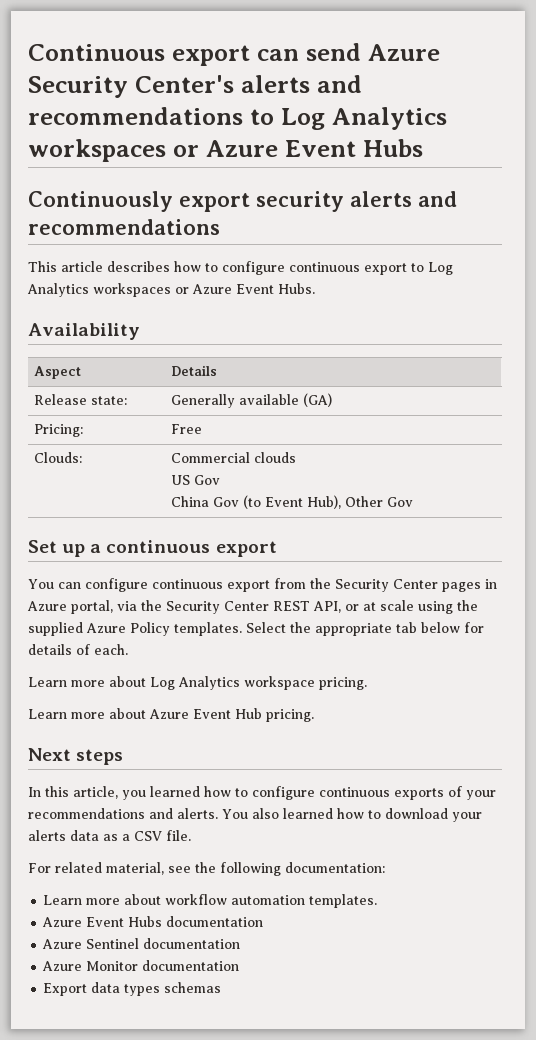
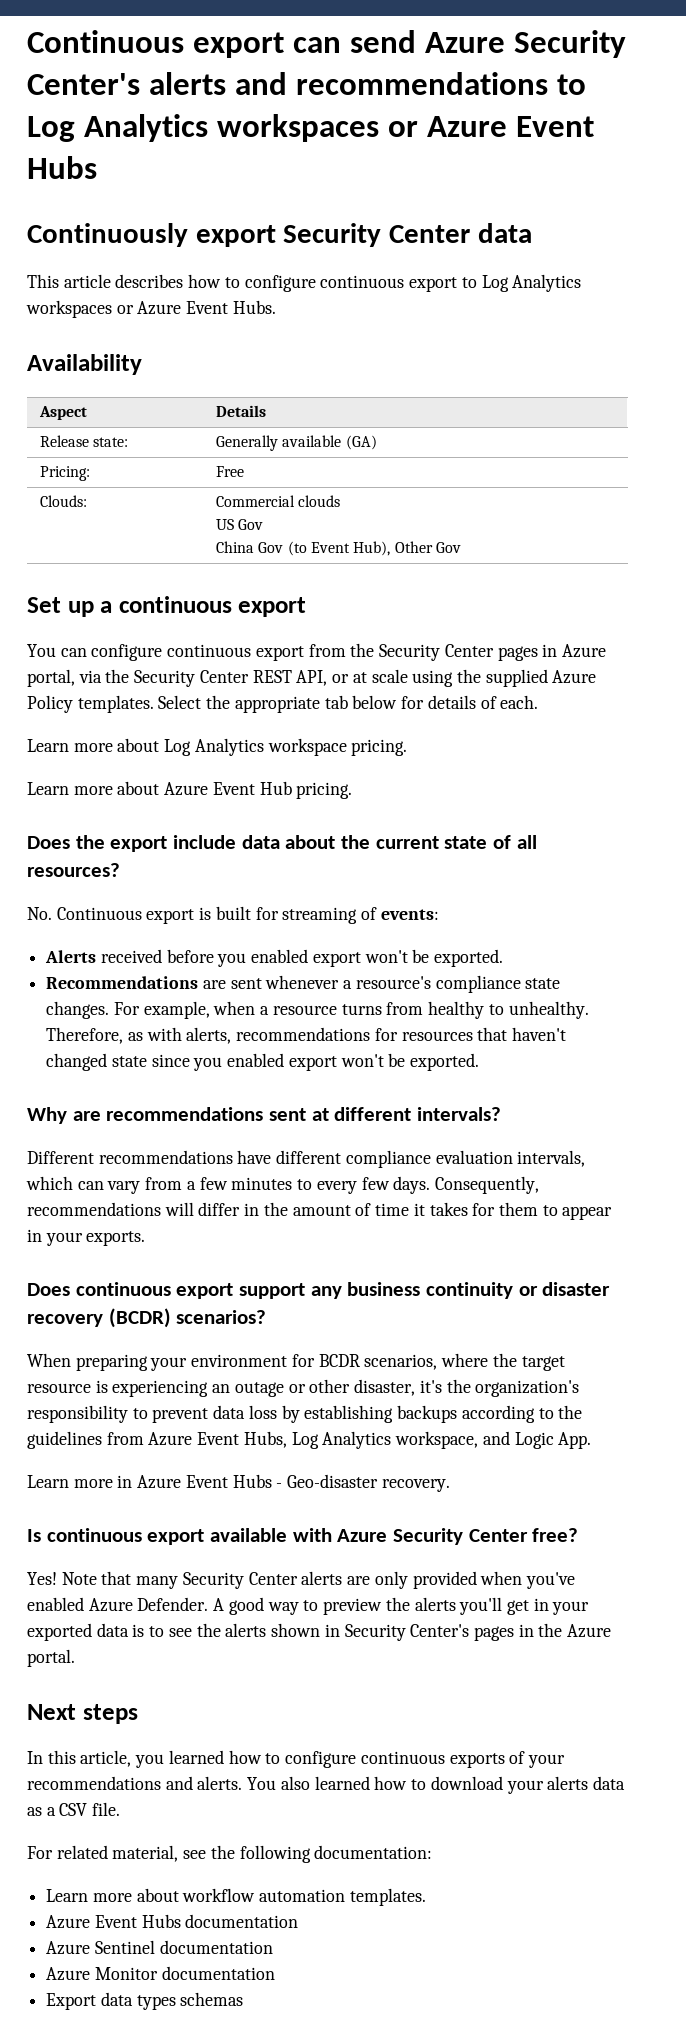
[256,191,457,212] [28,219,220,235] security alerts and recommendations -> [283,223,532,247] Security Center data
(314, 715) none -> [27,835,537,852] [27,863,120,877] [27,906,439,924] [45,949,504,967] [46,975,561,993] [46,1001,589,1019] [46,1027,567,1044] [46,1053,480,1071] [27,1107,502,1124] [27,1150,586,1168] [26,1176,539,1194] [27,1202,613,1220] [27,1229,146,1246] [27,1282,611,1299] [27,1308,267,1328] [27,1353,565,1371] [27,1379,580,1397] [27,1405,583,1423] [27,1431,592,1449] [27,1474,450,1492] [27,1528,579,1545] [27,1571,575,1589] [27,1597,590,1615] [27,1623,612,1641] [27,1649,75,1667] // Does the export include data about the current state of all resources? // No. Continuous export is built for streaming of events: // Alerts received before you enabled export won't be exported. // Recommendations are sent whenever a resource's compliance state changes. For example, when a resource turns from healthy to unhealthy. Therefore, as with alerts, recommendations for resources that haven't changed state since you enabled export won't be exported. // Why are recommendations sent at different intervals? // Different recommendations have different compliance evaluation intervals, which can vary from a few minutes to every few days. Consequently, recommendations will differ in the amount of time it takes for them to appear in your exports. // Does continuous export support any business continuity or disaster recovery (BCDR) scenarios? // When preparing your environment for BCDR scenarios, where the target resource is experiencing an outage or other disaster, it's the organization's responsibility to prevent data loss by establishing backups according to the guidelines from Azure Event Hubs, Log Analytics workspace, and Logic App. // Learn more in Azure Event Hubs - Geo-disaster recovery. // Is continuous export available with Azure Security Center free? // Yes! Note that many Security Center alerts are only provided when you've enabled Azure Defender. A good way to preview the alerts you'll get in your exported data is to see the alerts shown in Security Center's pages in the Azure portal.

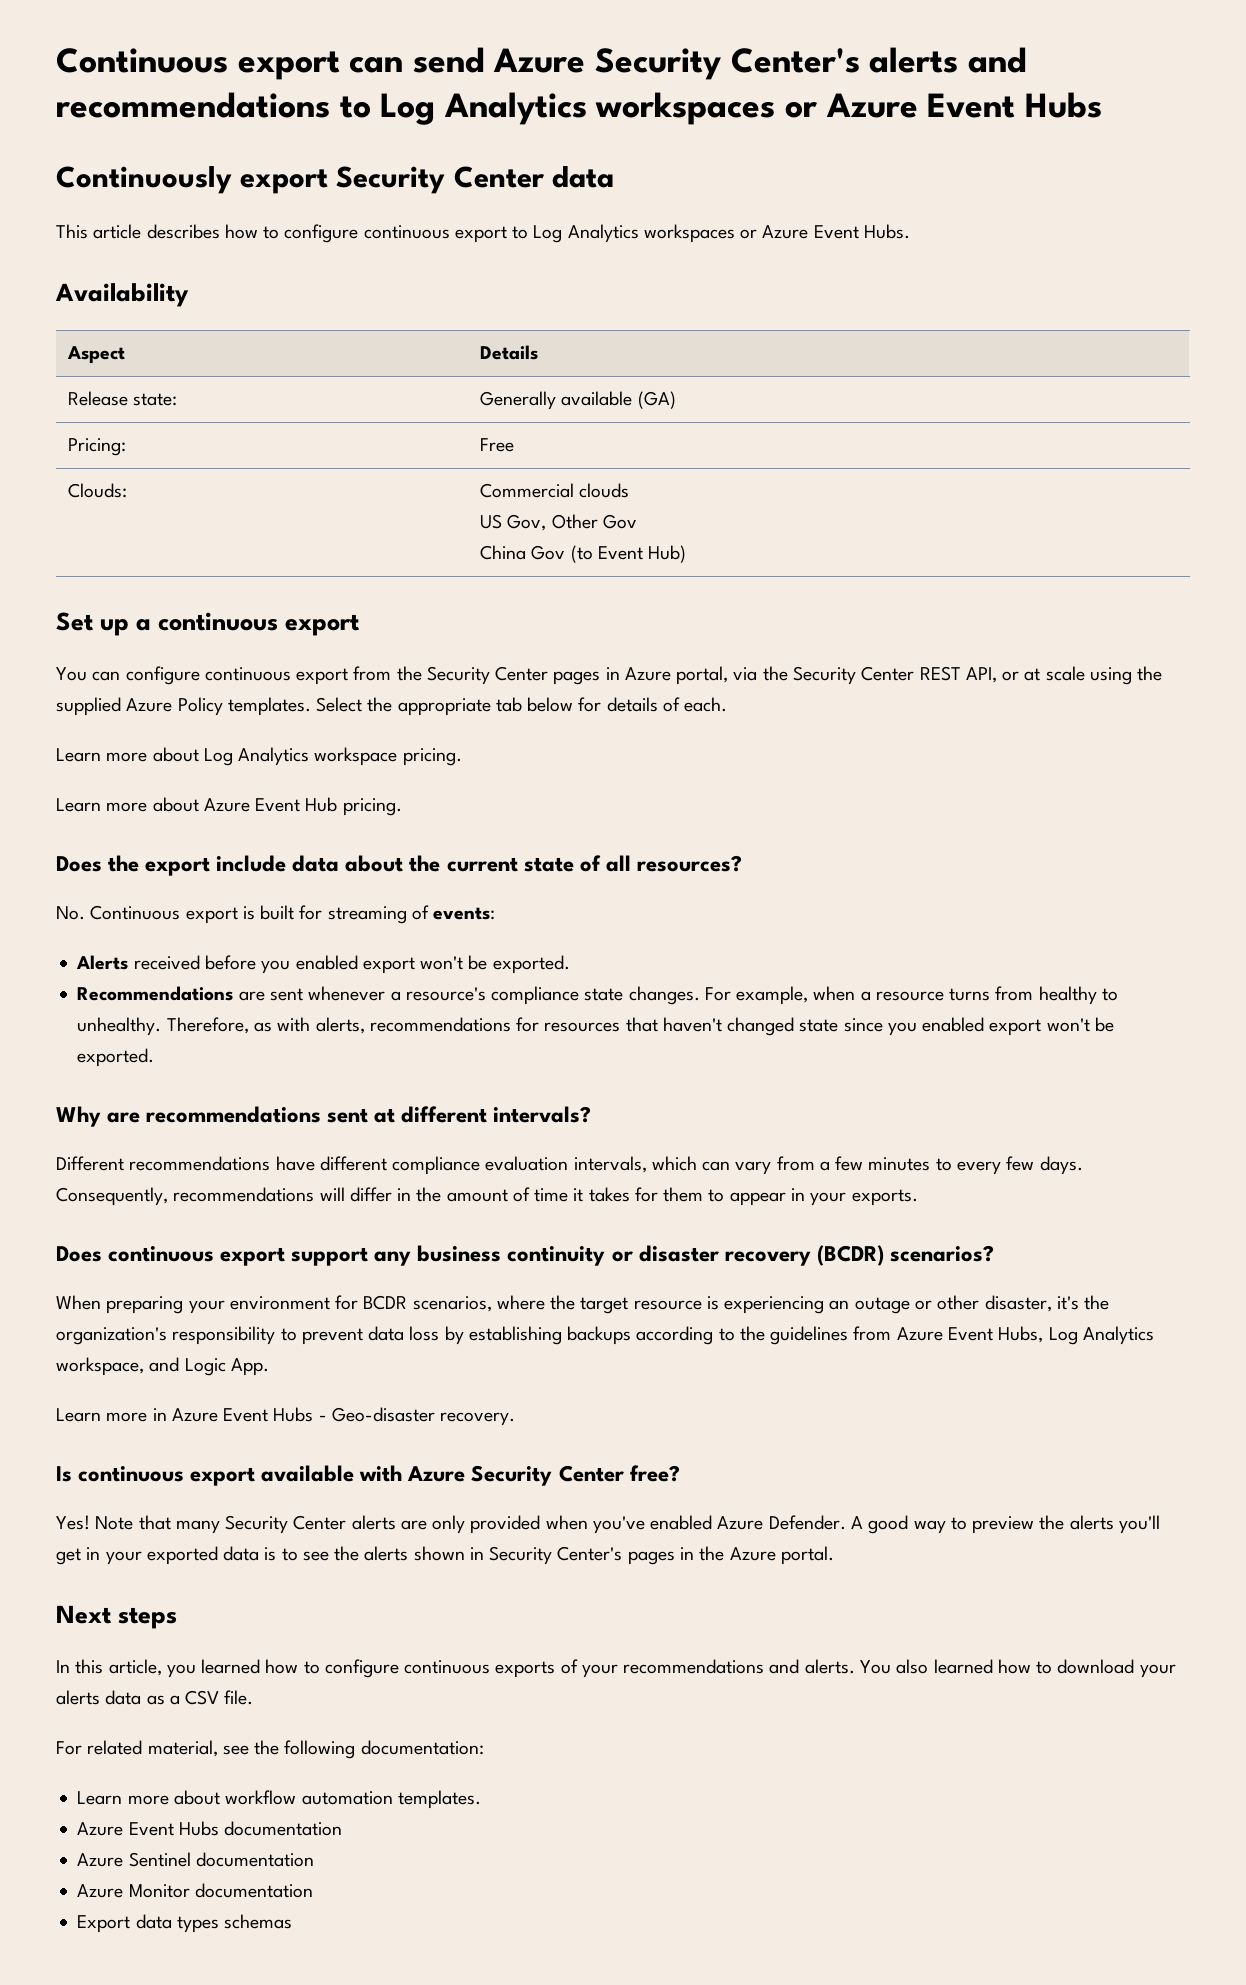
(234, 524) none -> [507,514,598,531] Gov, Other
[353,541,461,556] Hub), Other Gov -> [648,545,687,563] Hub)

